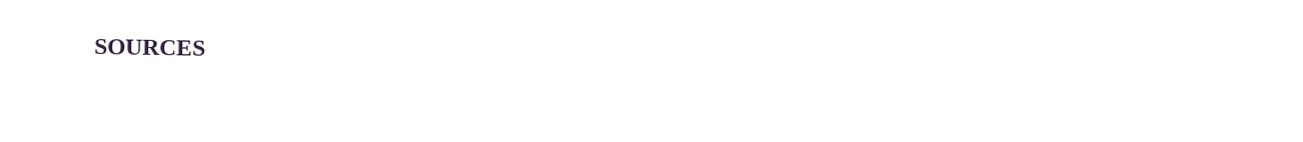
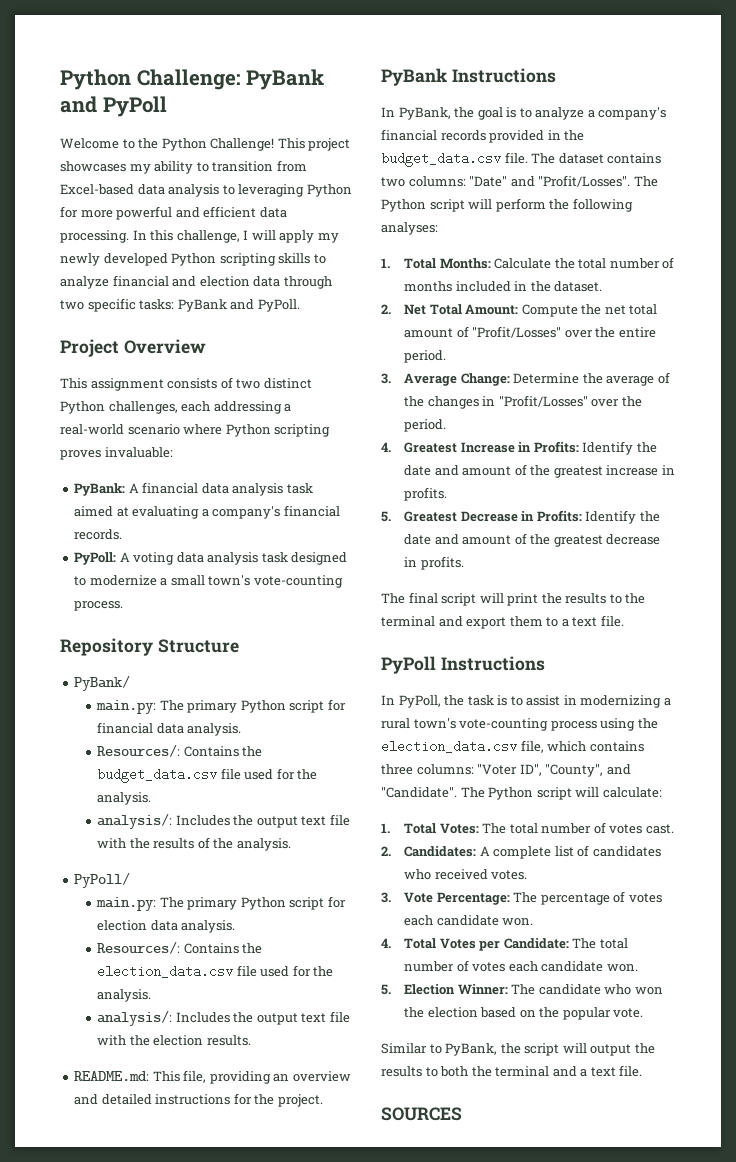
(94, 47) none -> [60,69,325,90] [60,96,167,117] [60,138,351,151] [60,160,307,174] [60,184,352,197] [60,206,287,220] [60,230,339,243] [60,253,326,266] [60,275,332,289] [60,298,300,312] [60,339,206,357] [60,377,312,391] [60,401,292,414] [60,424,331,437] [60,447,173,460] [74,482,313,496] [74,505,340,519] [74,529,123,540] [74,552,348,565] [74,575,343,588] [74,601,124,611] [60,638,239,656] [74,675,131,691] [96,699,346,714] [97,722,242,736] [97,744,263,757] [97,768,318,783] [97,792,152,805] [97,813,350,829] [97,837,291,851] [74,872,131,888] [96,896,346,911] [97,920,236,933] [97,941,263,954] [97,965,334,978] [97,989,152,1002] [97,1010,350,1026] [97,1035,251,1046] [74,1070,351,1084] [74,1093,323,1107] [381,68,556,86] [381,107,667,120] [381,129,585,143] [381,152,662,167] [381,175,658,187] [381,198,633,212] [381,222,438,235] [381,257,675,269] [404,281,603,292] [381,304,658,317] [404,326,656,338] [404,350,447,363] [381,372,670,386] [404,395,642,409] [404,419,447,432] [381,441,657,455] [404,464,675,478] [404,487,448,501] [381,510,660,524] [404,533,661,547] [404,556,464,570] [381,592,646,606] [381,615,624,629] [381,656,545,674] [381,695,671,708] [381,718,658,731] [381,740,644,753] [381,764,631,777] [381,787,662,800] [381,822,674,834] [381,845,661,859] [404,869,528,880] [381,891,662,905] [404,915,534,926] [381,938,628,951] [404,960,638,972] [381,984,663,995] [404,1007,644,1020] [381,1043,655,1056] [381,1065,643,1077] Python Challenge: PyBank and PyPoll // Welcome to the Python Challenge! This project showcases my ability to transition from Excel-based data analysis to leveraging Python for more powerful and efficient data processing. In this challenge, I will apply my newly developed Python scripting skills to analyze financial and election data through two specific tasks: PyBank and PyPoll. // Project Overview // This assignment consists of two distinct Python challenges, each addressing a real-world scenario where Python scripting proves invaluable: // PyBank: A financial data analysis task aimed at evaluating a company's financial records. // PyPoll: A voting data analysis task designed to modernize a small town's vote-counting process. // Repository Structure // PyBank/ // main.py: The primary Python script for financial data analysis. // Resources/: Contains the budget_data.csv file used for the analysis. // analysis/: Includes the output text file with the results of the analysis. // PyPoll/ // main.py: The primary Python script for election data analysis. // Resources/: Contains the election_data.csv file used for the analysis. // analysis/: Includes the output text file with the election results. // README.md: This file, providing an overview and detailed instructions for the project. // PyBank Instructions // In PyBank, the goal is to analyze a company's financial records provided in the budget_data.csv file. The dataset contains two columns: "Date" and "Profit/Losses". The Python script will perform the following analyses: // 1. Total Months: Calculate the total number of months included in the dataset. // 2. Net Total Amount: Compute the net total amount of "Profit/Losses" over the entire period. // 3. Average Change: Determine the average of the changes in "Profit/Losses" over the period. // 4. Greatest Increase in Profits: Identify the date and amount of the greatest increase in profits. // 5. Greatest Decrease in Profits: Identify the date and amount of the greatest decrease in profits. // The final script will print the results to the terminal and export them to a text file. // PyPoll Instructions // In PyPoll, the task is to assist in modernizing a rural town's vote-counting process using the election_data.csv file, which contains three columns: "Voter ID", "County", and "Candidate". The Python script will calculate: // 1. Total Votes: The total number of votes cast. // 2. Candidates: A complete list of candidates who received votes. // 3. Vote Percentage: The percentage of votes each candidate won. // 4. Total Votes per Candidate: The total number of votes each candidate won. // 5. Election Winner: The candidate who won the election based on the popular vote. // Similar to PyBank, the script will output the results to both the terminal and a text file. //

